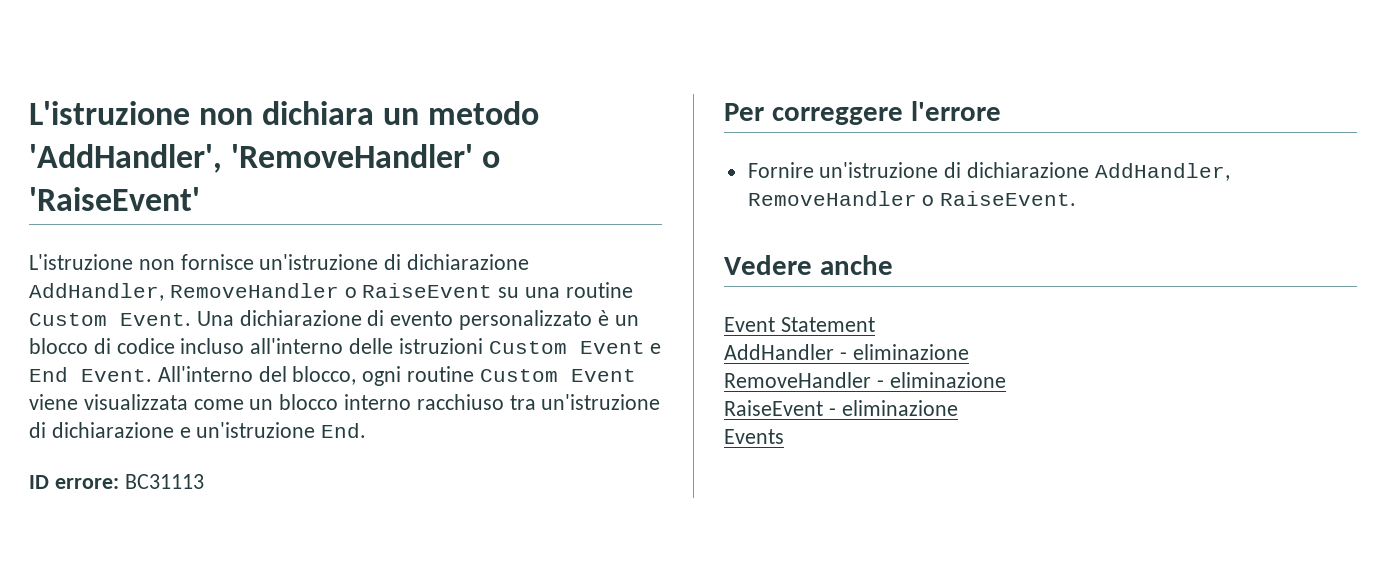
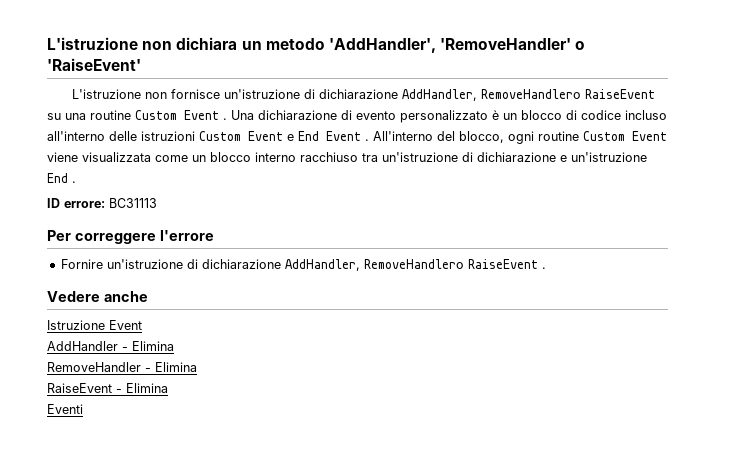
[169,283,357,298] RemoveHandler o -> [481,89,582,99] RemoveHandlero
[120,313,191,326] Event. -> [184,110,227,120] Event .
[81,369,152,382] Event. -> [326,131,369,141] Event .
[321,423,367,438] End. -> [47,173,76,183] End .
[747,191,1077,206] RemoveHandler o RaiseEvent. -> [363,259,546,269] RemoveHandlero RaiseEvent .
[724,317,875,332] Event Statement -> [47,320,142,330] Istruzione Event
[852,344,969,360] eliminazione -> [132,341,174,351] Elimina
[889,372,1006,388] eliminazione -> [155,362,197,372] Elimina
[841,400,958,416] [724,429,784,444] eliminazione // Events -> [126,383,168,393] [47,404,83,414] Elimina // Eventi

